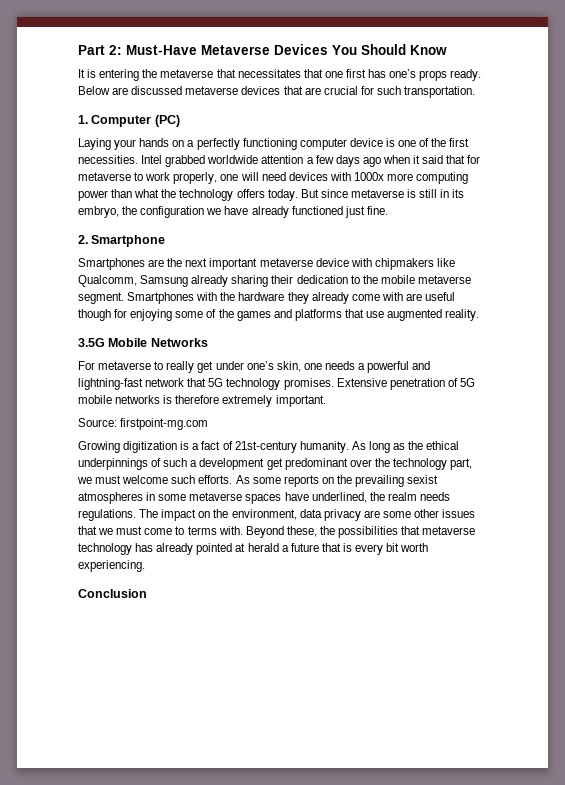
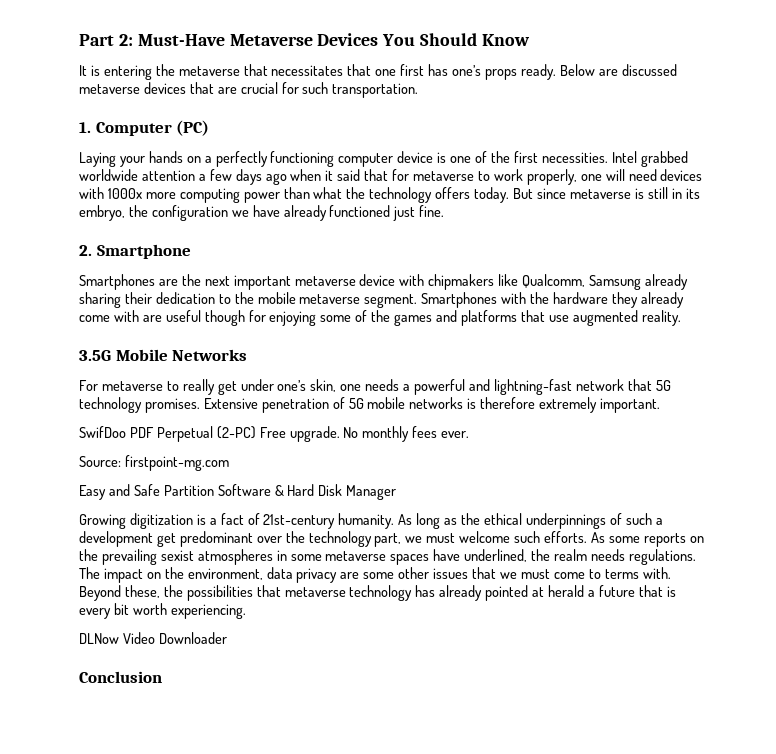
[78,418,209,430] Source: firstpoint-mg.com -> [79,426,470,442] [79,455,229,471] [79,484,397,500] SwifDoo PDF Perpetual (2-PC) Free upgrade. No monthly fees ever. // Source: firstpoint-mg.com // Easy and Safe Partition Software & Hard Disk Manager
(145, 566) none -> [79,632,227,644] // DLNow Video Downloader

